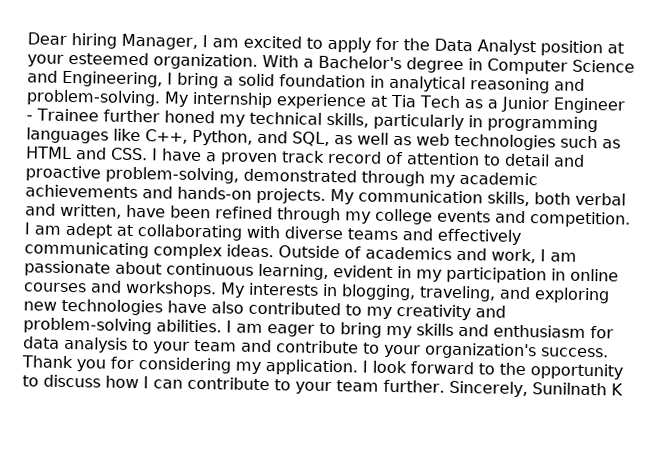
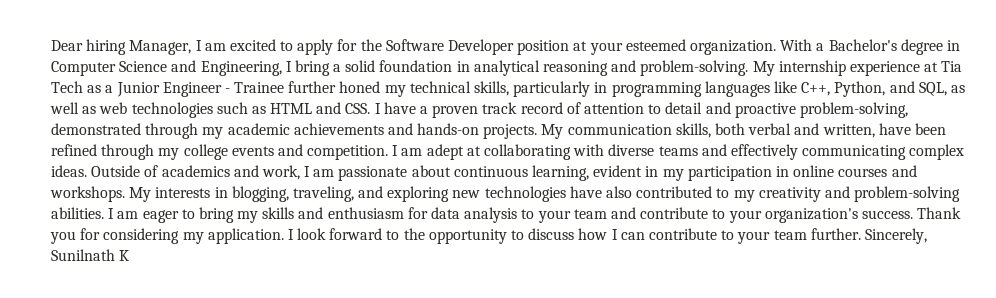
[434,38,536,56] Data Analyst -> [385,39,515,55] Software Developer

